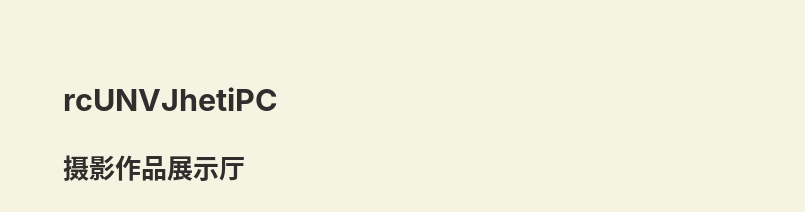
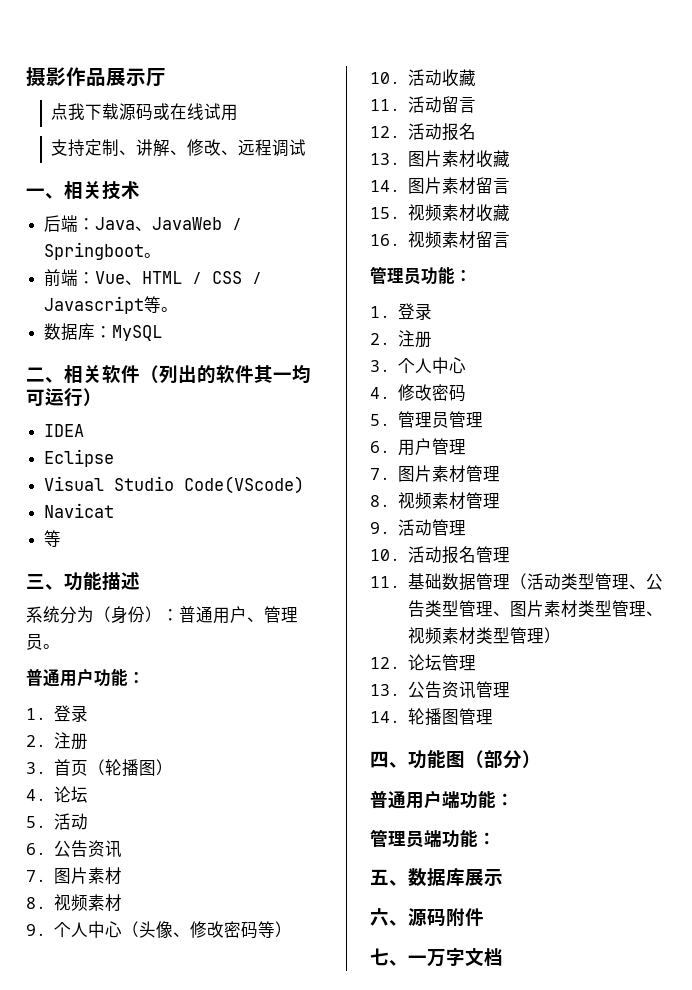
[63,87,278,111] rcUNVJhetiPC // -> (26, 76) none
(245, 169) none -> [51,103,239,121] [51,139,307,157] [26,181,140,200] [44,215,243,232] [44,242,162,260] [44,269,263,287] [44,296,179,314] [44,323,163,341] [26,365,311,384] [26,388,102,407] [44,424,85,437] [44,449,115,467] [44,476,305,494] [44,503,115,518] [44,530,62,547] [26,572,140,591] [26,606,298,624] [26,634,60,650] [26,668,145,687] [26,705,89,722] [26,732,89,750] [26,759,174,777] [26,786,89,803] [26,813,89,830] [26,840,123,858] [26,867,123,884] [26,894,123,911] [26,921,293,939] [370,69,477,87] [370,96,477,113] [370,123,477,141] [370,150,511,168] [370,177,511,194] [370,204,511,222] [370,231,511,248] [370,266,472,285] [370,303,433,320] [370,330,433,348] [370,357,467,374] [370,384,467,402] [370,411,484,428] [370,438,467,456] [370,465,501,482] [370,492,501,509] [370,519,467,536] [370,546,511,564] [370,573,664,591] [408,600,664,617] [408,627,562,644] [370,654,477,671] [370,681,511,699] [370,708,494,726] [370,750,541,769] [370,790,514,809] [370,829,496,848] [370,868,503,886] [370,908,484,927] [370,948,503,967] // 点我下载源码或在线试用 // 支持定制、讲解、修改、远程调试 // 一、相关技术 // 后端：Java、JavaWeb / Springboot。 // 前端：Vue、HTML / CSS / Javascript等。 // 数据库：MySQL // 二、相关软件（列出的软件其一均可运行） // IDEA // Eclipse // Visual Studio Code(VScode) // Navicat // 等 // 三、功能描述 // 系统分为（身份）：普通用户、管理员。 // 普通用户功能： // 1.登录 // 2.注册 // 3.首页（轮播图） // 4.论坛 // 5.活动 // 6.公告资讯 // 7.图片素材 // 8.视频素材 // 9.个人中心（头像、修改密码等） // 10.活动收藏 // 11.活动留言 // 12.活动报名 // 13.图片素材收藏 // 14.图片素材留言 // 15.视频素材收藏 // 16.视频素材留言 // 管理员功能： // 1.登录 // 2.注册 // 3.个人中心 // 4.修改密码 // 5.管理员管理 // 6.用户管理 // 7.图片素材管理 // 8.视频素材管理 // 9.活动管理 // 10.活动报名管理 // 11.基础数据管理（活动类型管理、公告类型管理、图片素材类型管理、视频素材类型管理） // 12.论坛管理 // 13.公告资讯管理 // 14.轮播图管理 // 四、功能图（部分） // 普通用户端功能： // 管理员端功能： // 五、数据库展示 // 六、源码附件 // 七、一万字文档

